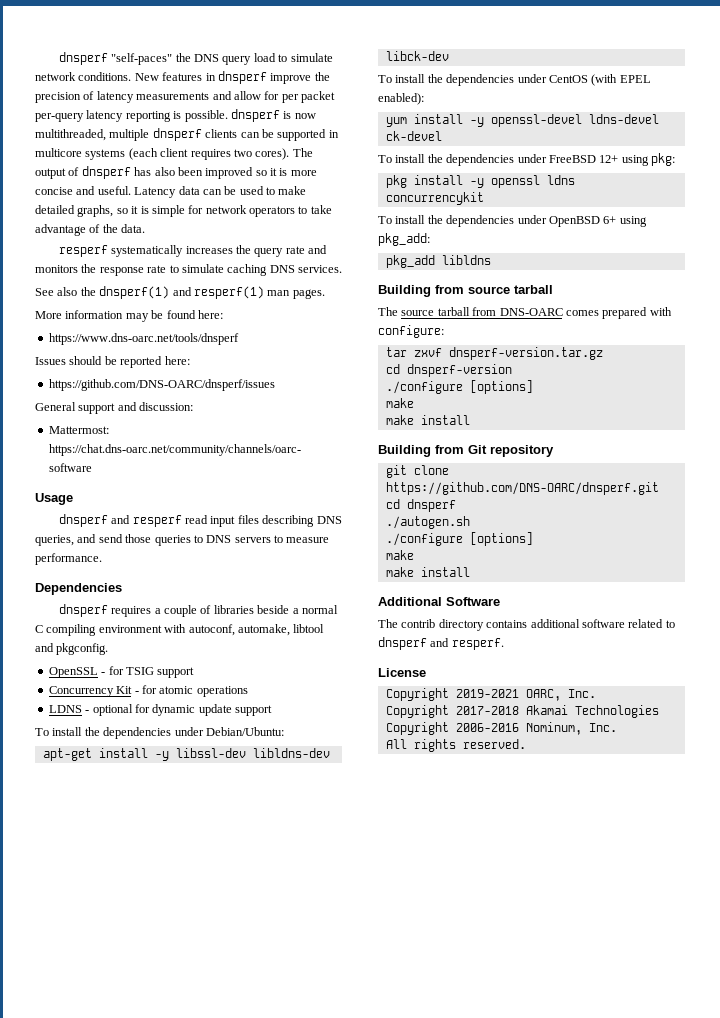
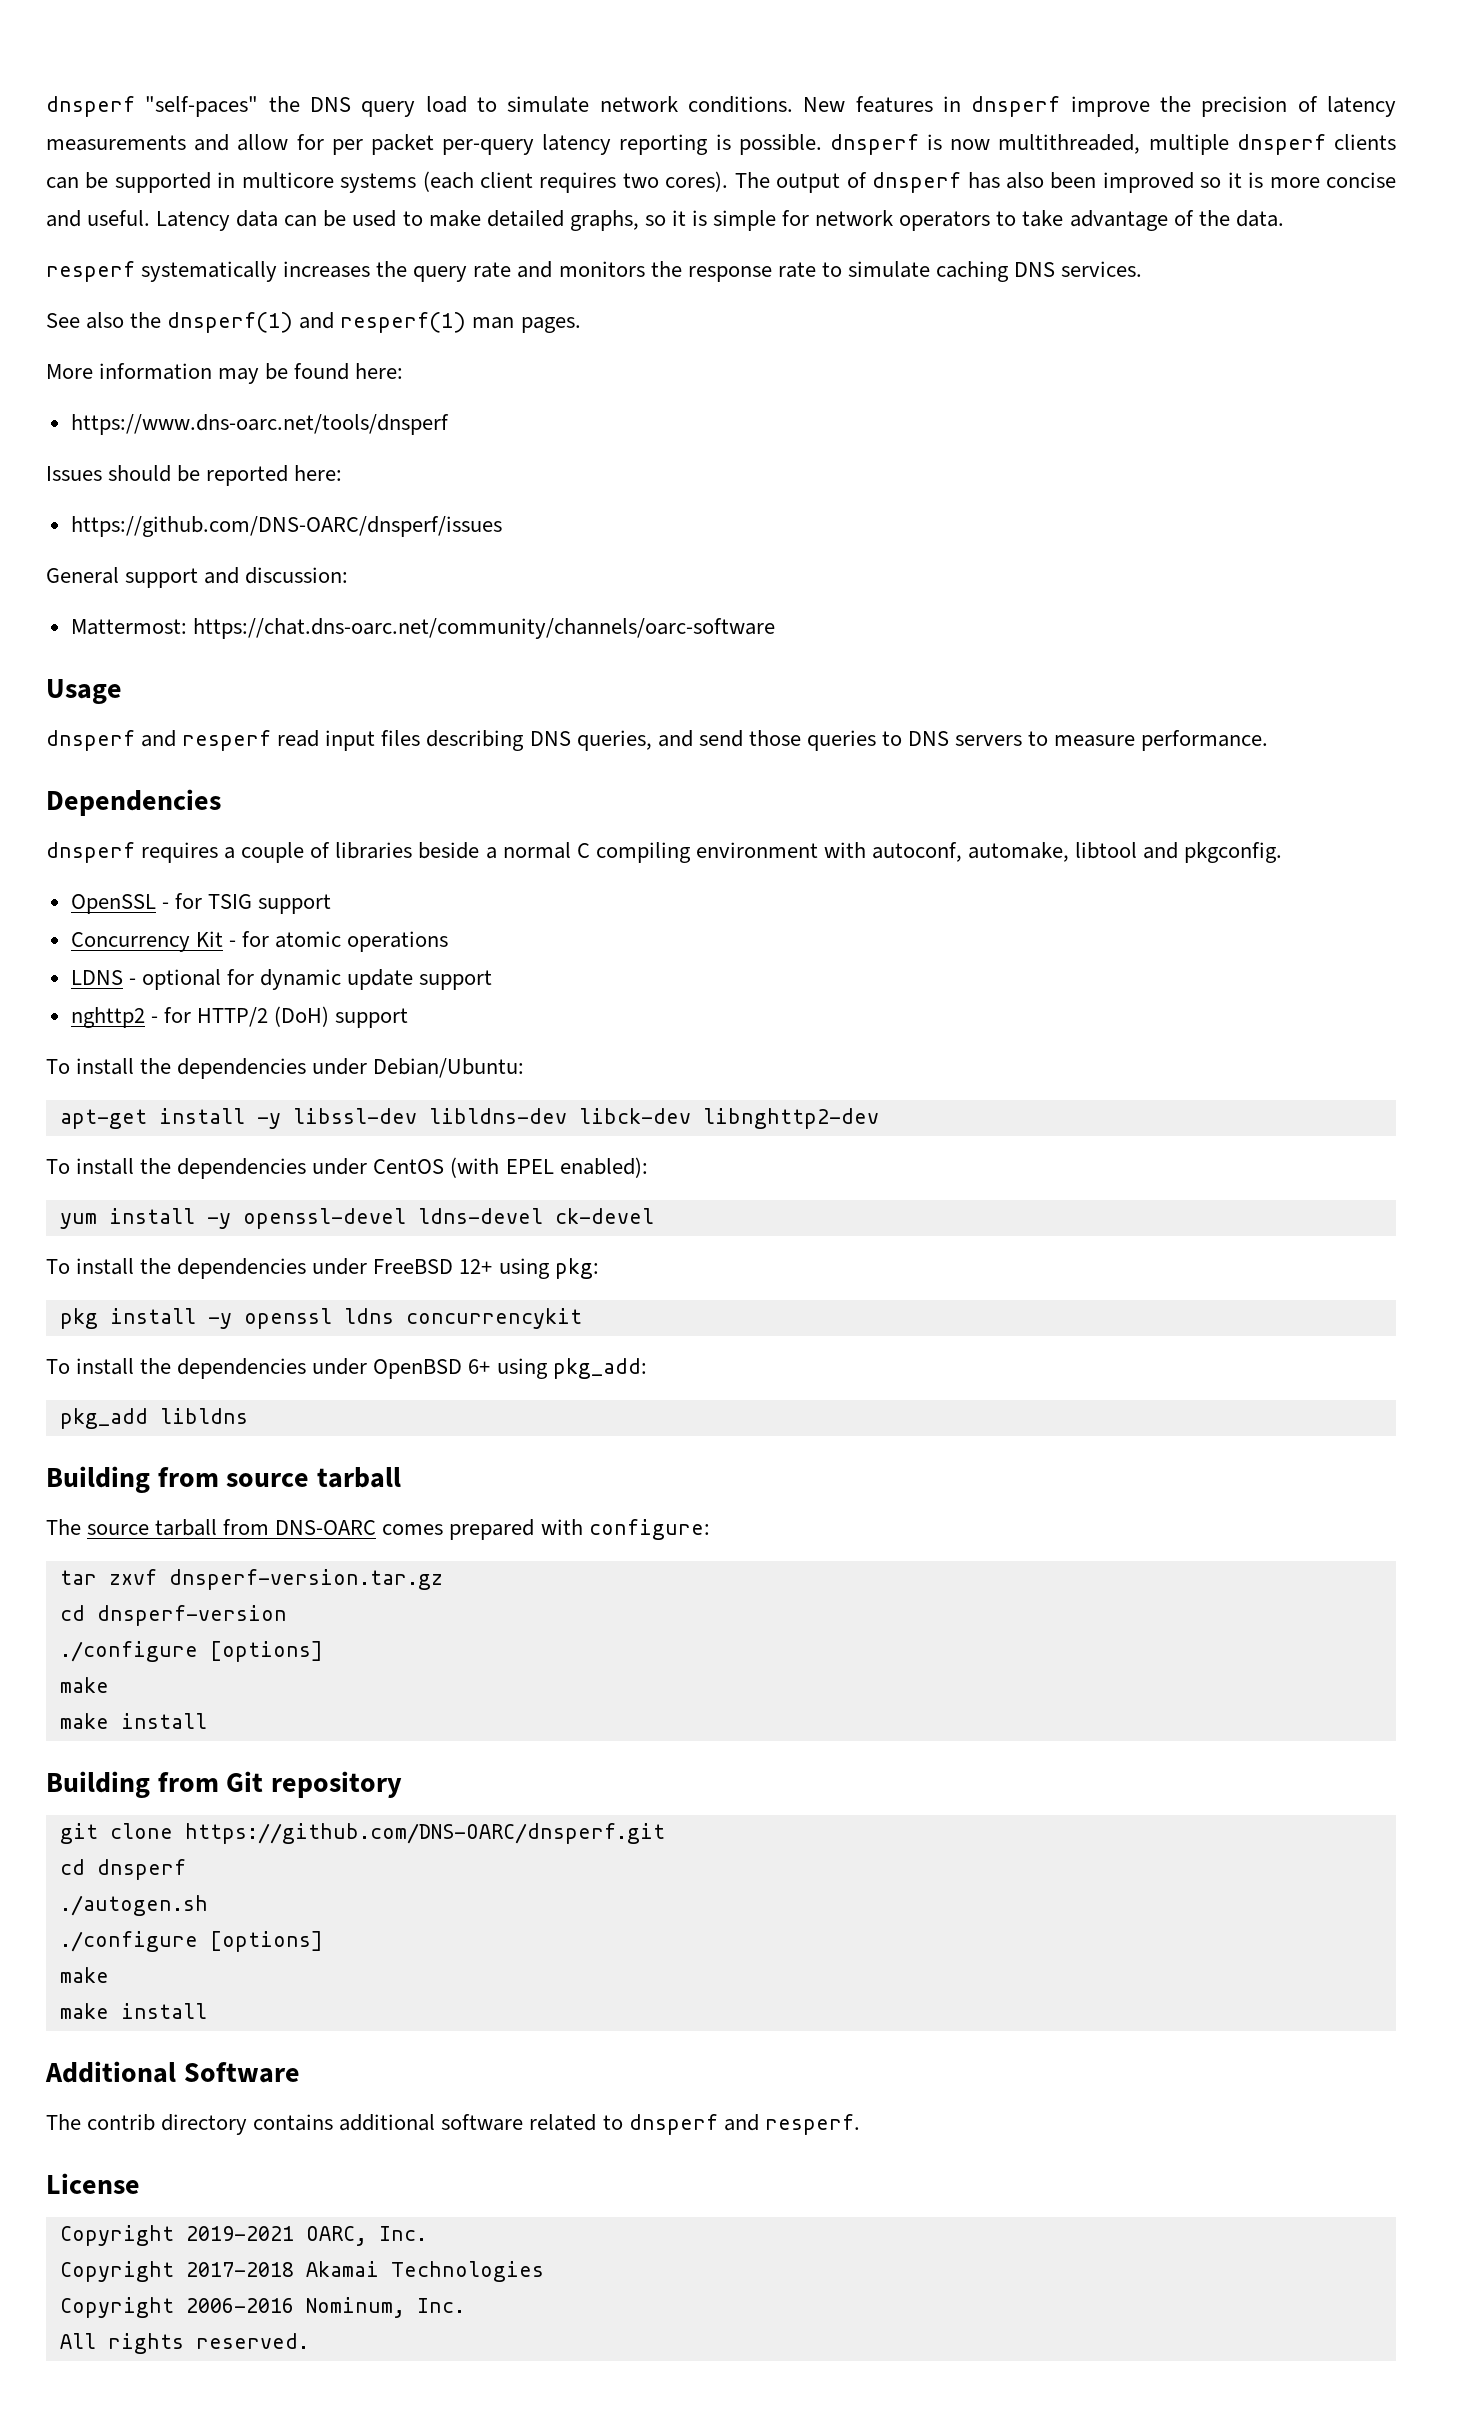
(272, 710) none -> [70,1006,409,1028] // nghttp2 - for HTTP/2 (DoH) support
(449, 56) none -> [702,1108,879,1129] libnghttp2-dev

